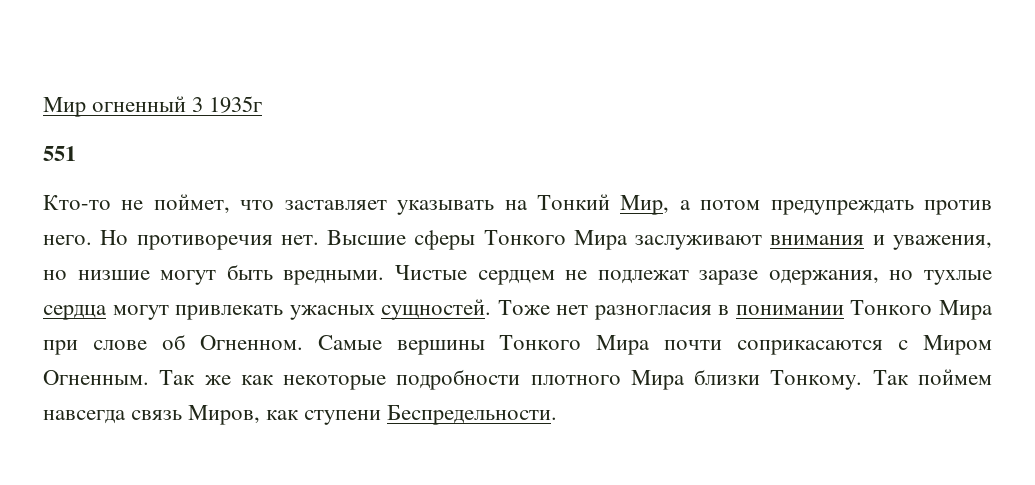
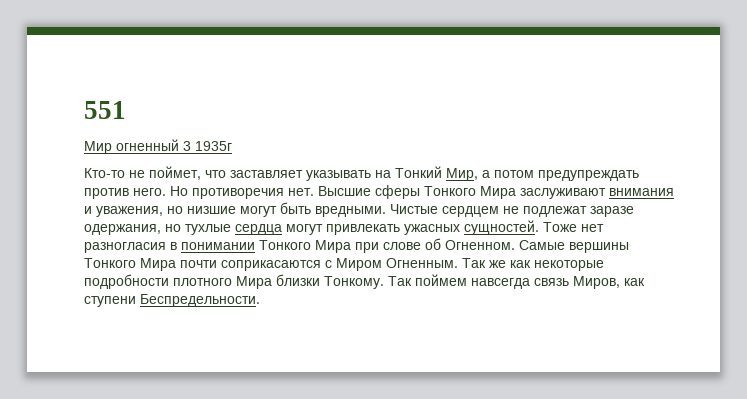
(43, 107) none -> [84,101,126,119] 551 //
[43,146,76,161] // 551 -> (232, 146) none

